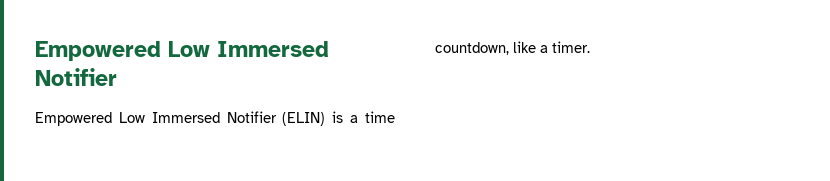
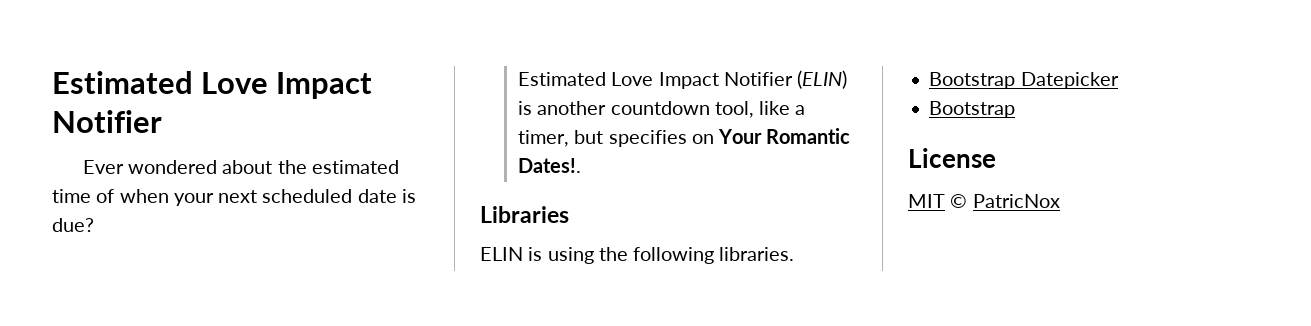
[35,41,329,61] [35,68,117,86] [35,111,395,126] [435,41,590,55] Empowered Low Immersed Notifier // Empowered Low Immersed Notifier (ELIN) is a time countdown, like a timer. -> [52,71,373,99] [52,110,162,133] [82,160,399,174] [52,189,416,206] [52,218,94,232] [518,70,848,89] [518,101,806,118] [518,128,851,147] [518,158,582,173] [480,206,569,223] [480,247,795,264] [929,72,1119,89] [929,101,1016,118] [908,148,996,168] [908,194,1060,208] Estimated Love Impact Notifier // Ever wondered about the estimated time of when your next scheduled date is due? // Estimated Love Impact Notifier (ELIN) is another countdown tool, like a timer, but specifies on Your Romantic Dates!. // Libraries // ELIN is using the following libraries. // Bootstrap Datepicker // Bootstrap // License // MIT © PatricNox

